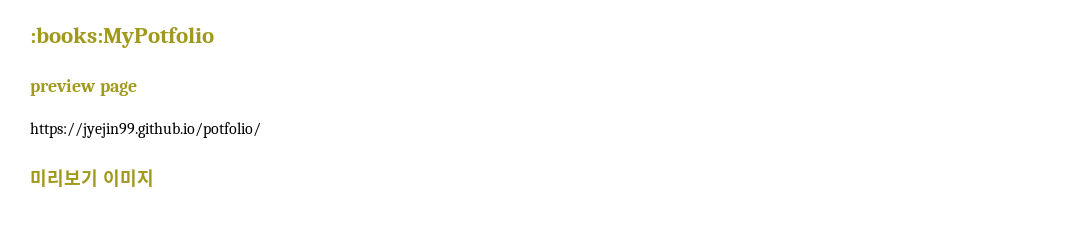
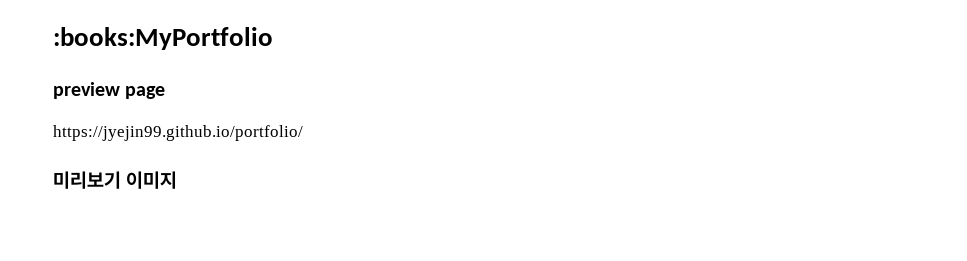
[30,27,214,48] :books:MyPotfolio -> [53,27,273,50] :books:MyPortfolio
[30,122,261,138] https://jyejin99.github.io/potfolio/ -> [53,125,303,141] https://jyejin99.github.io/portfolio/

